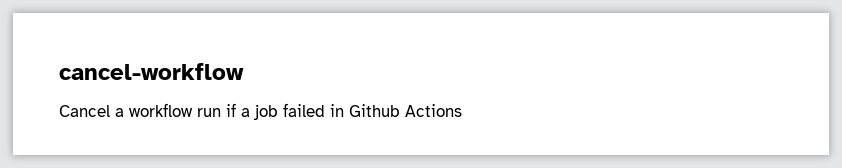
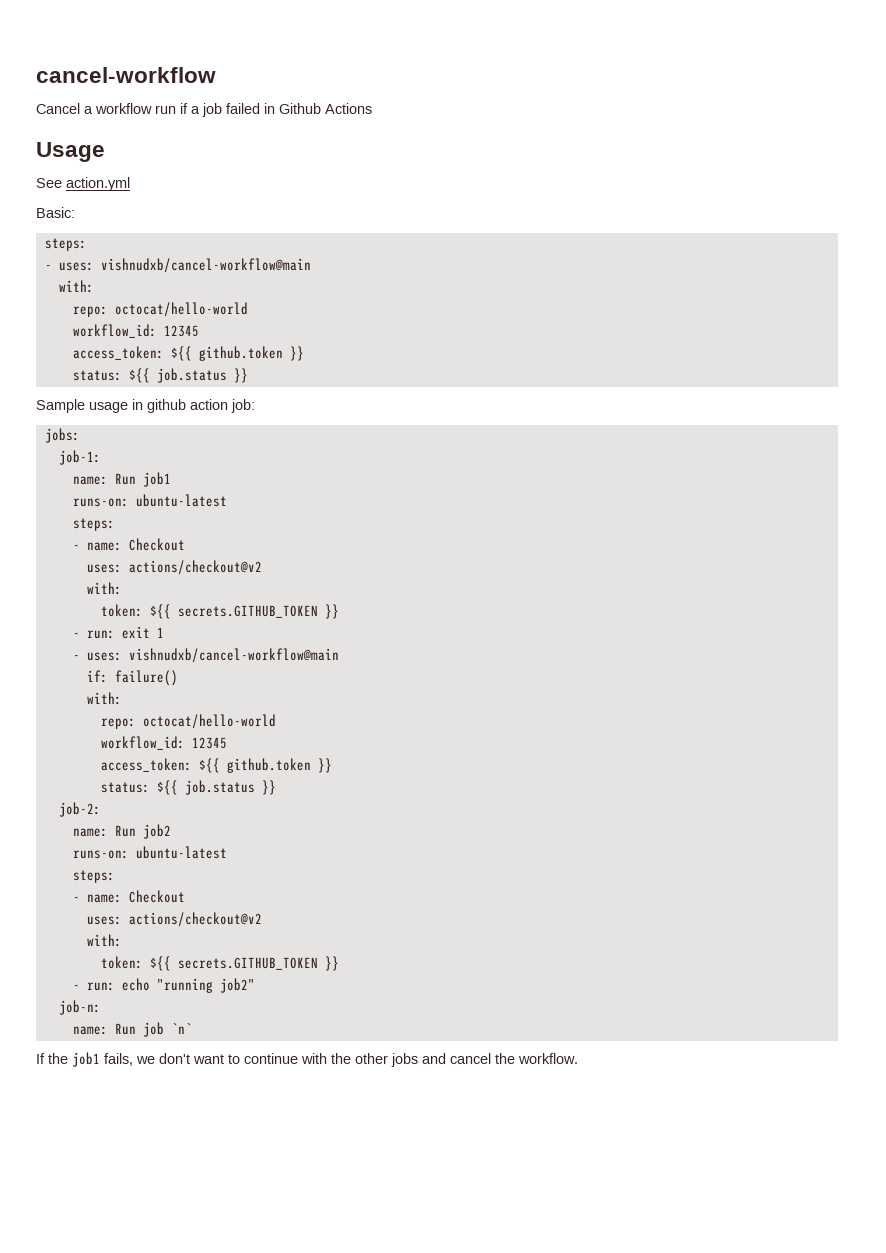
(462, 110) none -> [36,142,105,162] [36,177,130,191] [36,207,75,218] [44,238,87,251] [44,258,311,273] [58,280,94,293] [72,302,248,317] [72,324,199,338] [72,346,304,361] [72,368,248,383] [36,399,255,413] [44,428,80,443] [58,450,101,465] [72,472,171,487] [72,494,227,507] [72,518,115,531] [72,538,185,551] [86,560,262,575] [86,582,122,595] [100,604,339,619] [72,626,164,639] [72,648,339,663] [86,670,178,686] [86,692,122,705] [100,714,276,729] [100,736,227,750] [100,758,332,773] [100,780,276,795] [58,802,101,817] [72,824,171,839] [72,846,227,859] [72,870,115,883] [72,890,185,903] [86,912,262,927] [86,934,122,947] [100,956,339,971] [72,978,255,993] [58,1000,101,1015] [72,1022,192,1037] [36,1052,578,1067] // Usage // See action.yml // Basic: // steps: // - uses: vishnudxb/cancel-workflow@main // with: // repo: octocat/hello-world // workflow_id: 12345 // access_token: ${{ github.token }} // status: ${{ job.status }} // Sample usage in github action job: // jobs: // job-1: // name: Run job1 // runs-on: ubuntu-latest // steps: // - name: Checkout // uses: actions/checkout@v2 // with: // token: ${{ secrets.GITHUB_TOKEN }} // - run: exit 1 // - uses: vishnudxb/cancel-workflow@main // if: failure() // with: // repo: octocat/hello-world // workflow_id: 12345 // access_token: ${{ github.token }} // status: ${{ job.status }} // job-2: // name: Run job2 // runs-on: ubuntu-latest // steps: // - name: Checkout // uses: actions/checkout@v2 // with: // token: ${{ secrets.GITHUB_TOKEN }} // - run: echo "running job2" // job-n: // name: Run job `n` // If the job1 fails, we don't want to continue with the other jobs and cancel the workflow.

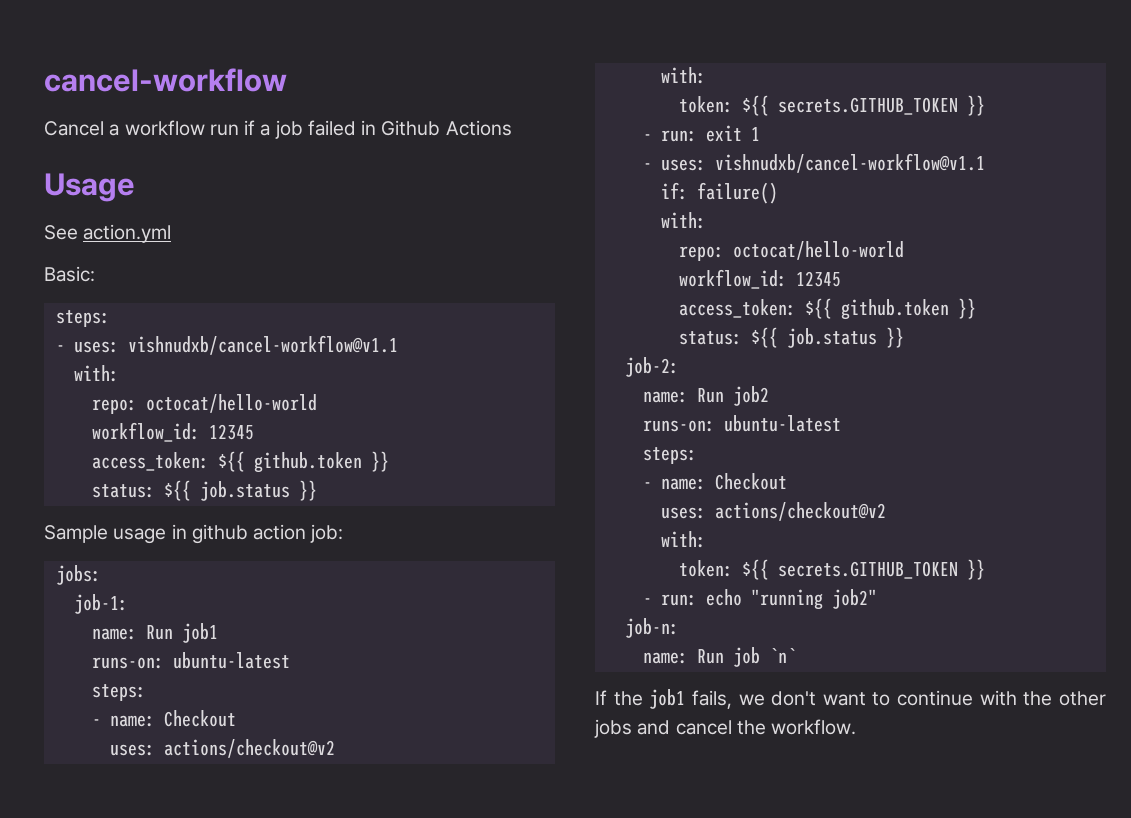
[100,258,311,273] vishnudxb/cancel-workflow@main -> [127,335,398,355] vishnudxb/cancel-workflow@v1.1
[128,648,339,663] vishnudxb/cancel-workflow@main -> [714,153,985,173] vishnudxb/cancel-workflow@v1.1

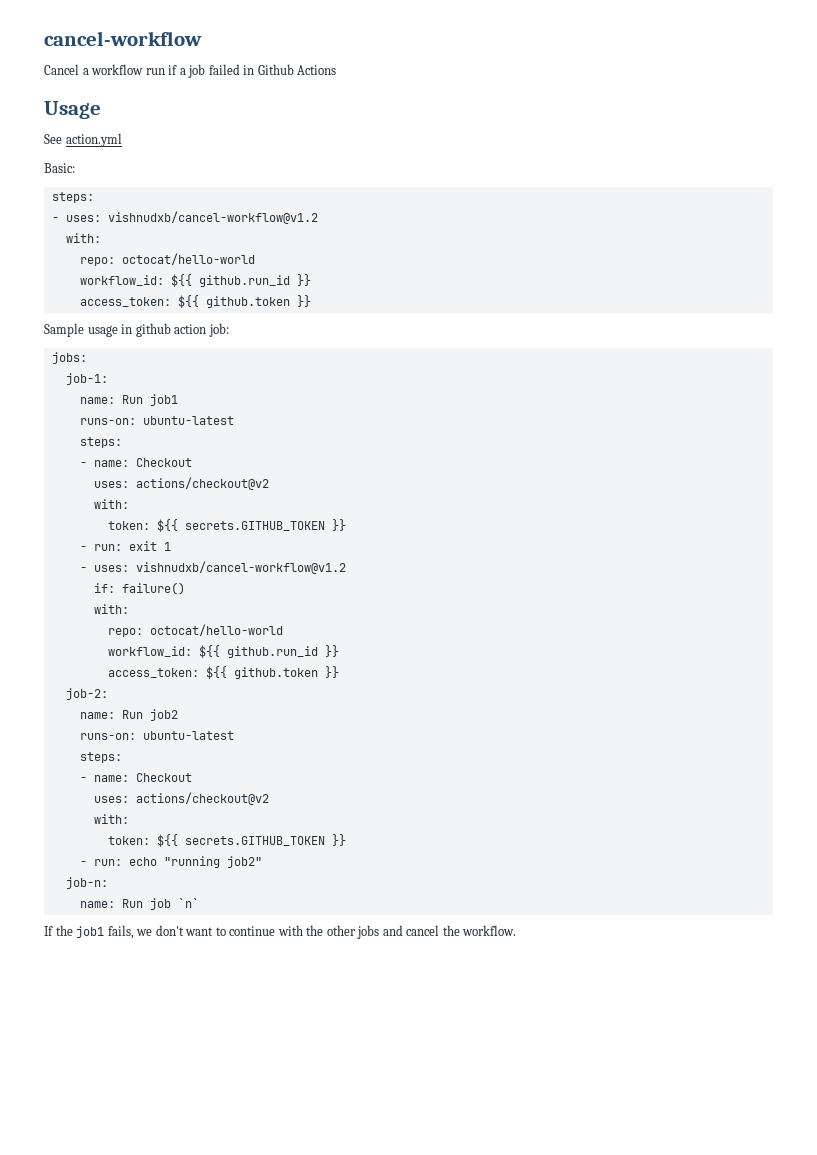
[127,335,398,355] [73,365,119,382] [91,394,317,414] [91,422,254,442] [91,451,389,473] [91,480,317,501] vishnudxb/cancel-workflow@v1.1 // with: // repo: octocat/hello-world // workflow_id: 12345 // access_token: ${{ github.token }} // status: ${{ job.status }} -> [107,211,318,224] [65,233,101,243] [79,253,255,266] [79,274,311,287] [79,295,311,308] vishnudxb/cancel-workflow@v1.2 // with: // repo: octocat/hello-world // workflow_id: ${{ github.run_id }} // access_token: ${{ github.token }}
[714,153,985,173] vishnudxb/cancel-workflow@v1.1 -> [135,561,346,574] vishnudxb/cancel-workflow@v1.2
[795,271,841,287] [678,298,976,320] [678,327,904,348] 12345 // access_token: ${{ github.token }} // status: ${{ job.status }} -> [198,645,339,658] [107,666,339,679] ${{ github.run_id }} // access_token: ${{ github.token }}

